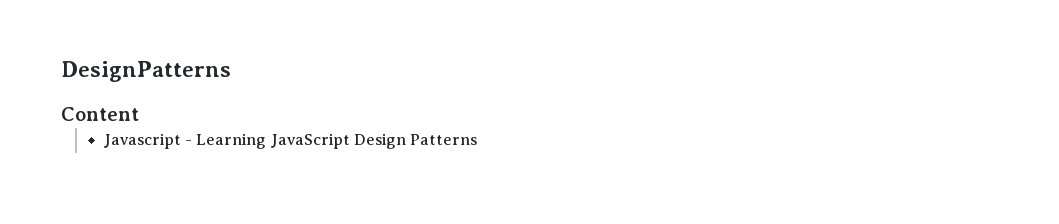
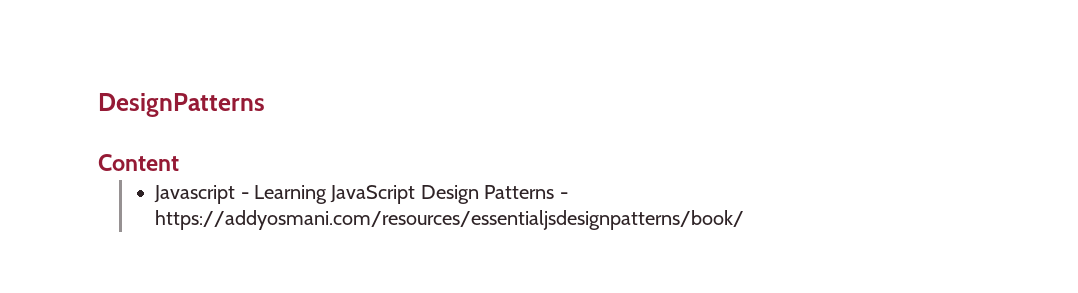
(478, 139) none -> [559,192,568,199] [155,210,745,230] - https://addyosmani.com/resources/essentialjsdesignpatterns/book/

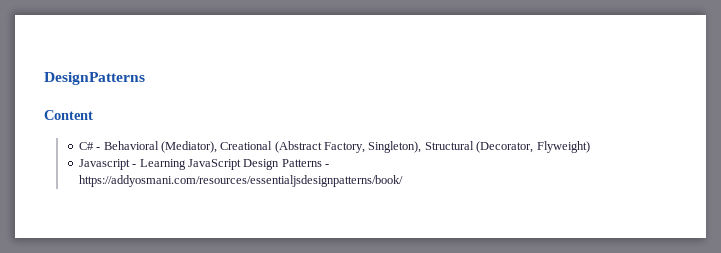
(179, 162) none -> [78,141,590,153] // C# - Behavioral (Mediator), Creational (Abstract Factory, Singleton), Structural (Decorator, Flyweight)

